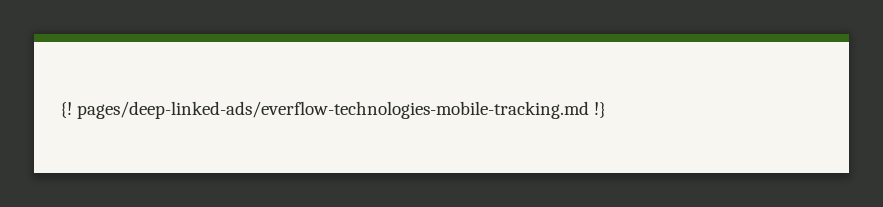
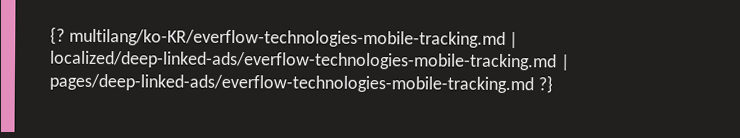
[60,101,607,119] {! pages/deep-linked-ads/everflow-technologies-mobile-tracking.md !} -> [50,26,519,49] [50,50,570,71] [49,73,553,94] {? multilang/ko-KR/everflow-technologies-mobile-tracking.md | localized/deep-linked-ads/everflow-technologies-mobile-tracking.md | pages/deep-linked-ads/everflow-technologies-mobile-tracking.md ?}

